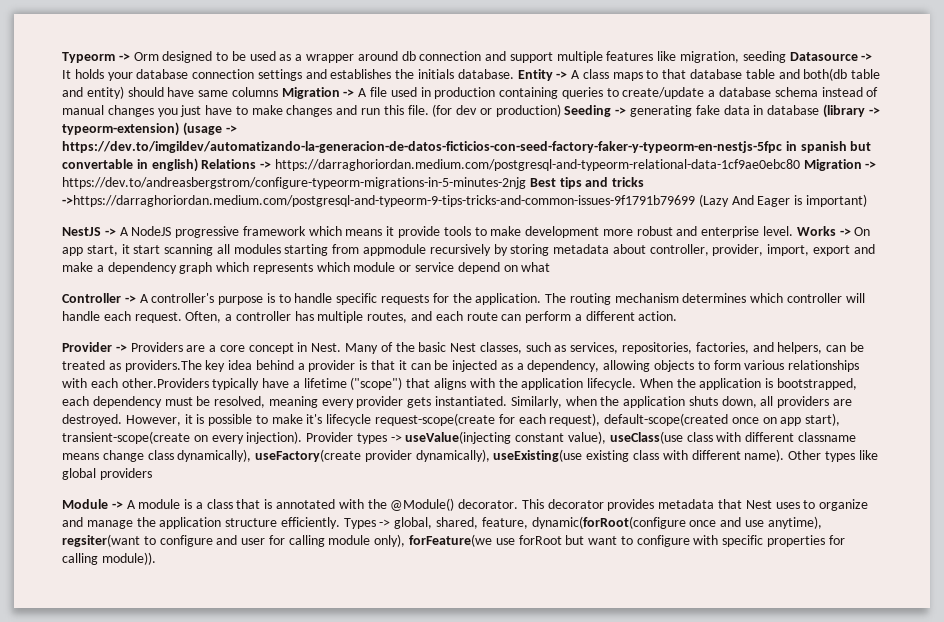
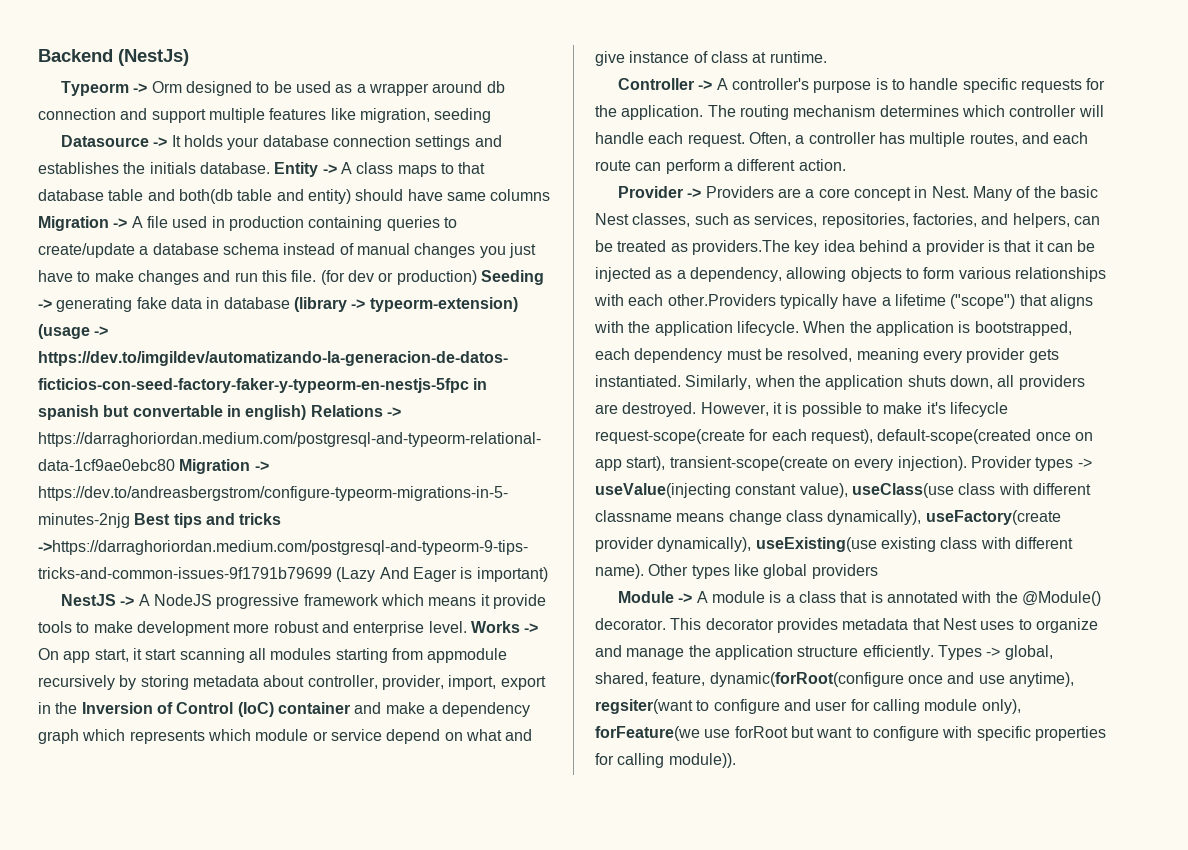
(62, 57) none -> [38,49,189,66] Backend (NestJs) //
(786, 57) none -> (492, 115) //
(851, 250) none -> [38,702,350,717] in the Inversion of Control (IoC) container
(551, 267) none -> [505,729,533,741] [595,51,827,66] and give instance of class at runtime.

